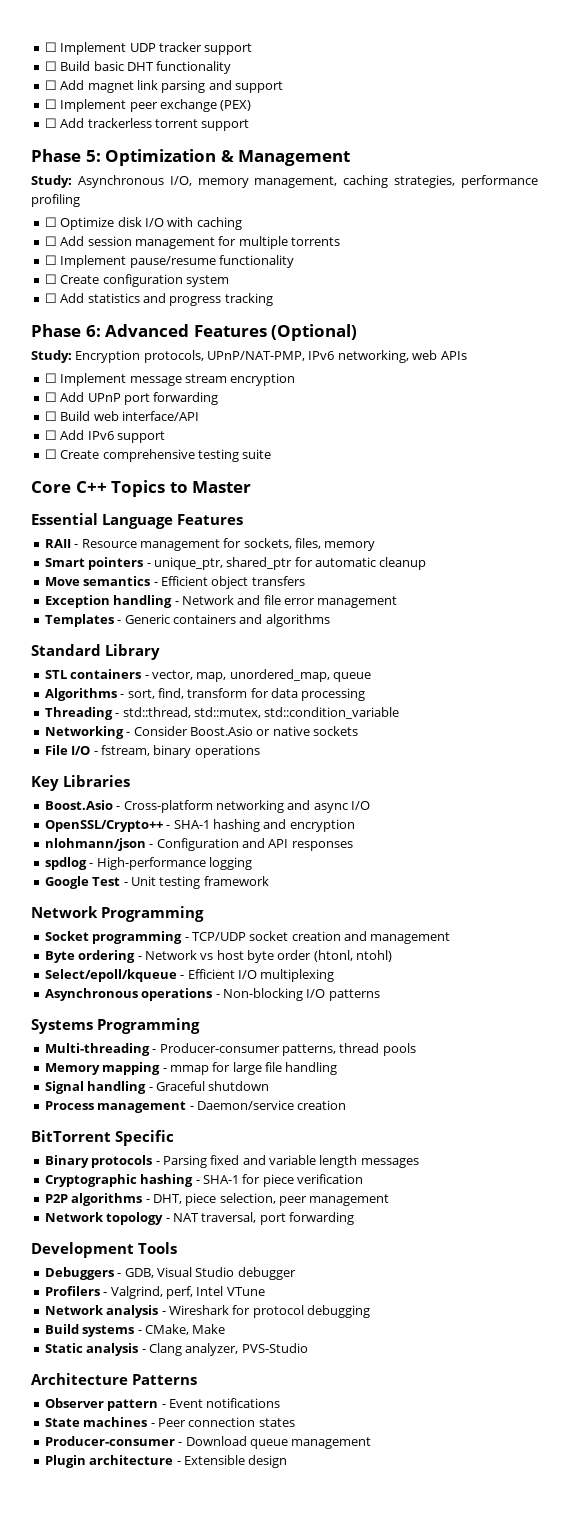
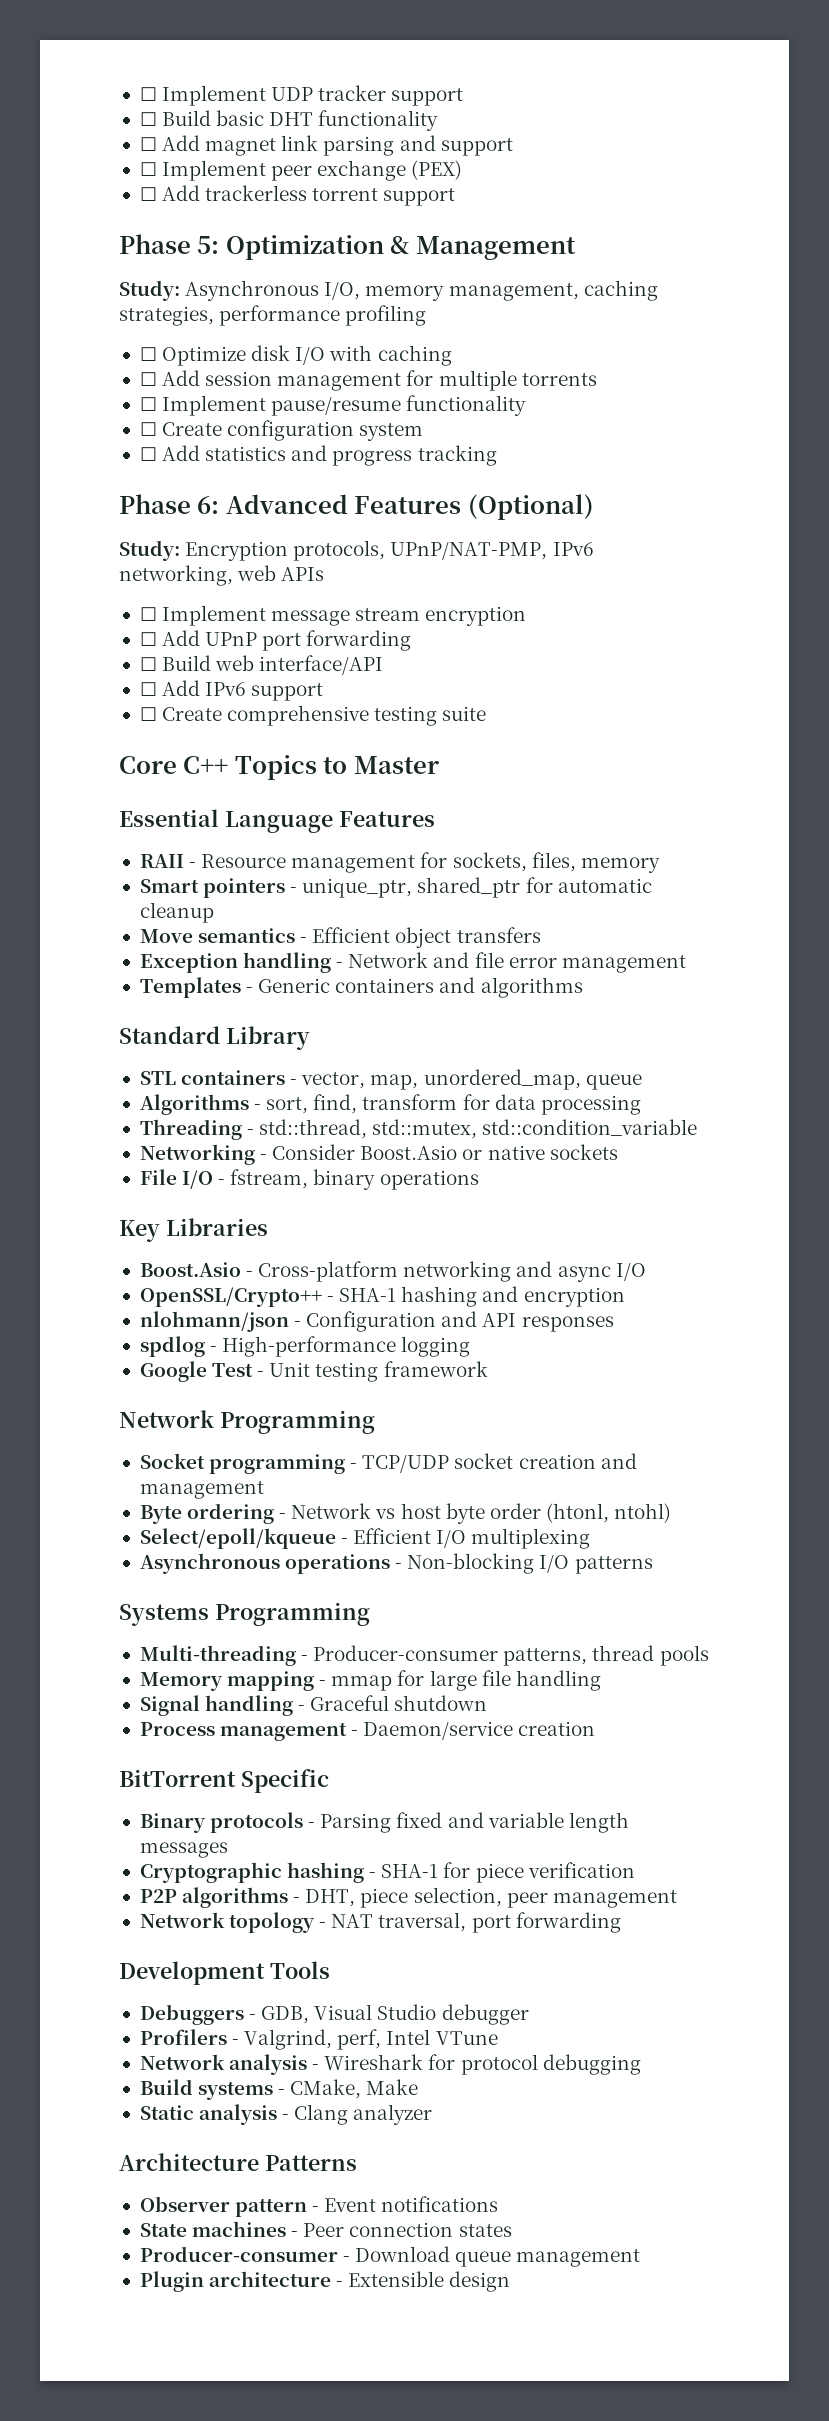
[185,1343,308,1356] analyzer, PVS-Studio -> [353,2104,433,2125] analyzer

